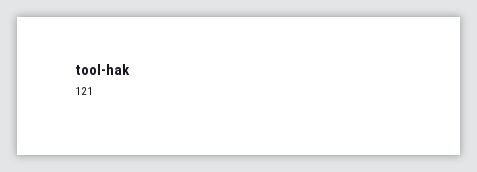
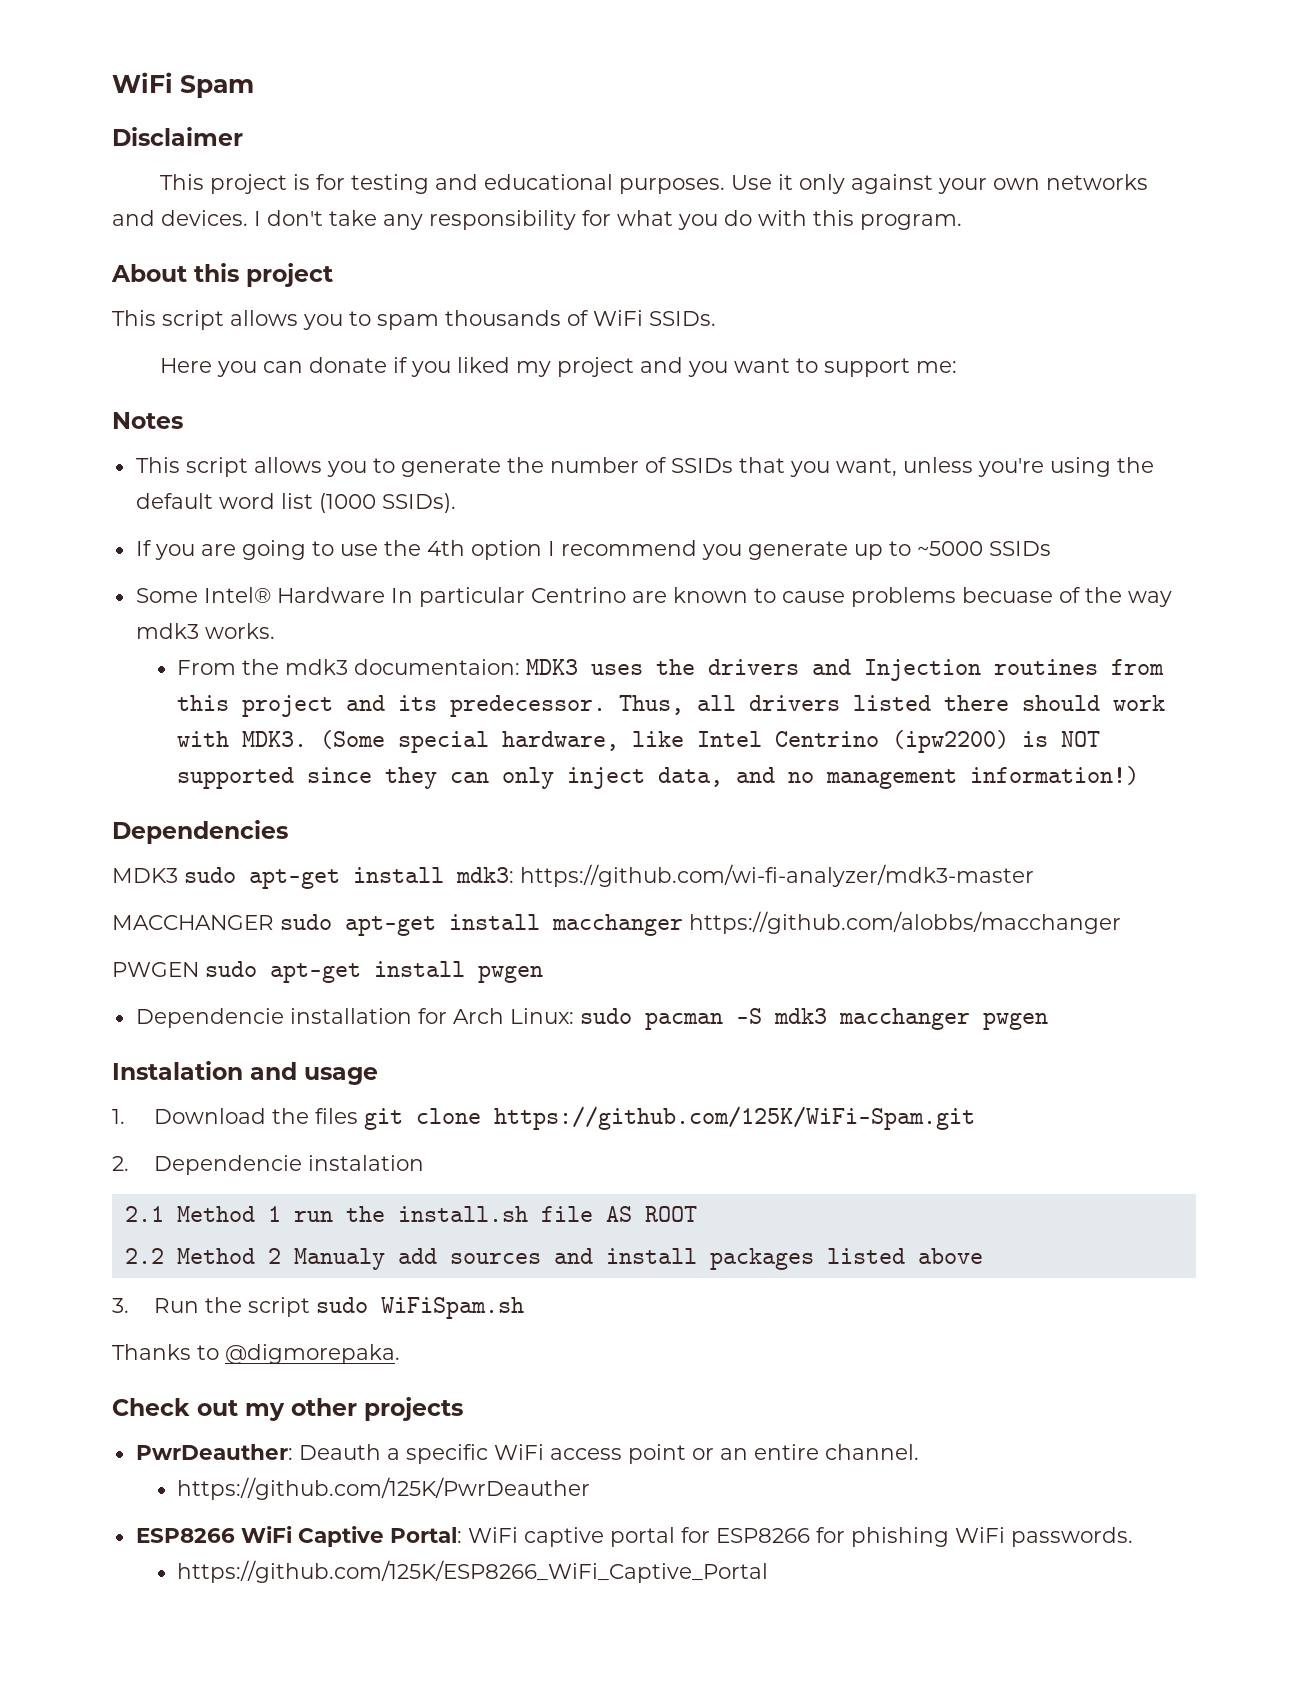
[75,64,130,75] [75,87,93,95] tool-hak // 121 -> [112,72,254,98] [112,127,243,146] [160,174,1149,194] [112,210,962,230] [111,263,333,287] [112,310,716,330] [160,357,958,377] [112,412,183,429] [135,457,1154,477] [135,493,456,513] [135,540,1051,560] [135,587,1172,607] [135,623,275,639] [177,659,1165,681] [177,695,1166,717] [177,730,1101,753] [177,766,1140,789] [112,820,288,844] [112,864,1034,889] [112,911,1121,936] [112,961,543,983] [135,1008,1048,1030] [112,1061,378,1085] [112,1106,975,1130] [112,1155,424,1175] [124,1206,697,1222] [124,1248,983,1270] [112,1297,524,1319] [112,1344,400,1364] [112,1397,463,1421] [135,1444,919,1464] [177,1477,591,1500] [135,1526,1133,1547] [177,1560,769,1583] WiFi Spam // Disclaimer // This project is for testing and educational purposes. Use it only against your own networks and devices. I don't take any responsibility for what you do with this program. // About this project // This script allows you to spam thousands of WiFi SSIDs. // Here you can donate if you liked my project and you want to support me: // Notes // This script allows you to generate the number of SSIDs that you want, unless you're using the default word list (1000 SSIDs). // If you are going to use the 4th option I recommend you generate up to ~5000 SSIDs // Some Intel® Hardware In particular Centrino are known to cause problems becuase of the way mdk3 works. // From the mdk3 documentaion: MDK3 uses the drivers and Injection routines from this project and its predecessor. Thus, all drivers listed there should work with MDK3. (Some special hardware, like Intel Centrino (ipw2200) is NOT supported since they can only inject data, and no management information!) // Dependencies // MDK3 sudo apt-get install mdk3: https://github.com/wi-fi-analyzer/mdk3-master // MACCHANGER sudo apt-get install macchanger https://github.com/alobbs/macchanger // PWGEN sudo apt-get install pwgen // Dependencie installation for Arch Linux: sudo pacman -S mdk3 macchanger pwgen // Instalation and usage // 1. Download the files git clone https://github.com/125K/WiFi-Spam.git // 2. Dependencie instalation // 2.1 Method 1 run the install.sh file AS ROOT // 2.2 Method 2 Manualy add sources and install packages listed above // 3. Run the script sudo WiFiSpam.sh // Thanks to @digmorepaka. // Check out my other projects // PwrDeauther: Deauth a specific WiFi access point or an entire channel. // https://github.com/125K/PwrDeauther // ESP8266 WiFi Captive Portal: WiFi captive portal for ESP8266 for phishing WiFi passwords. // https://github.com/125K/ESP8266_WiFi_Captive_Portal

